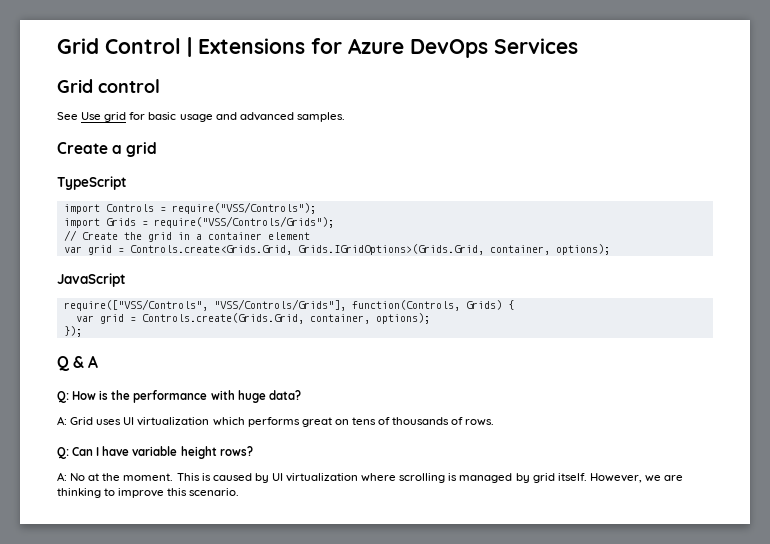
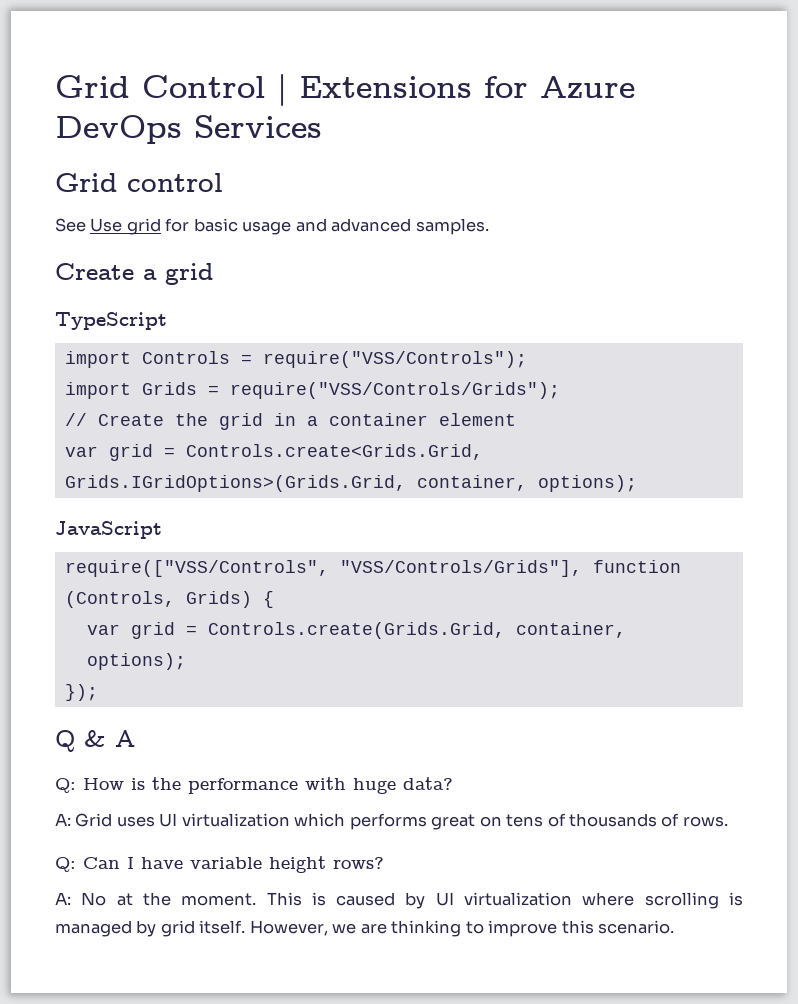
[351,300,460,311] function(Controls, -> [592,560,681,573] [64,591,175,608] function (Controls,

